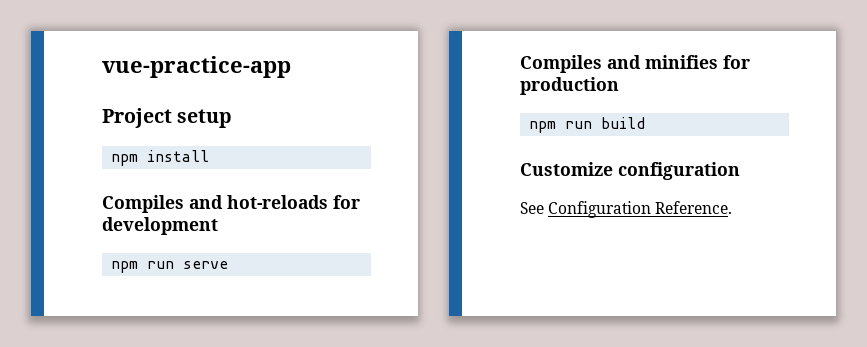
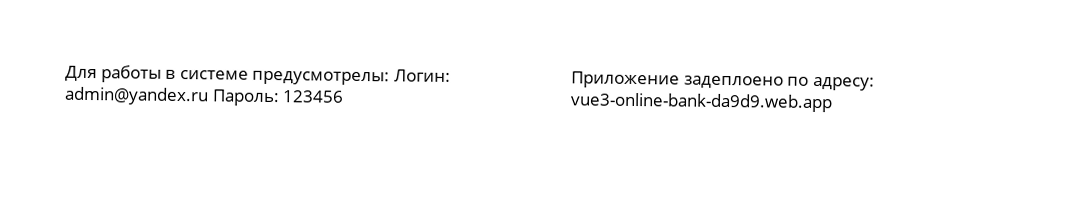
[102,56,291,78] [102,108,233,128] [111,150,210,166] [102,195,360,213] [102,217,218,235] [111,261,229,273] [520,55,750,73] [520,77,619,95] [529,117,646,133] [520,162,740,180] [520,201,733,218] vue-practice-app // Project setup // npm install // Compiles and hot-reloads for development // npm run serve // Compiles and minifies for production // npm run build // Customize configuration // See Configuration Reference. -> [65,65,451,86] [64,86,345,107] [571,71,875,91] [570,92,833,113] Для работы в системе предусмотрелы: Логин: admin@yandex.ru Пароль: 123456 // Приложение задеплоено по адресу: vue3-online-bank-da9d9.web.app

